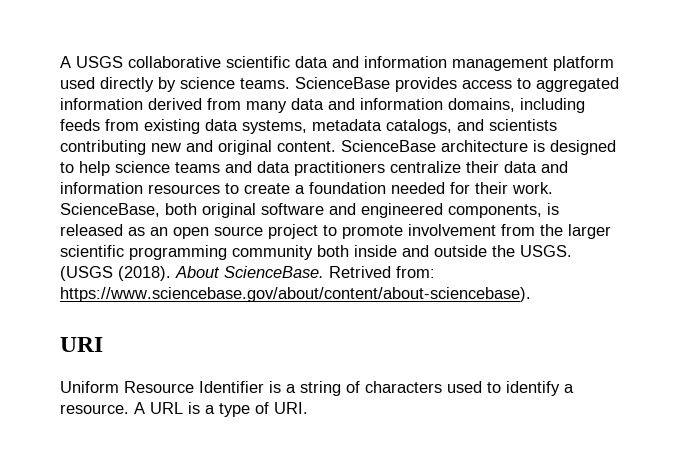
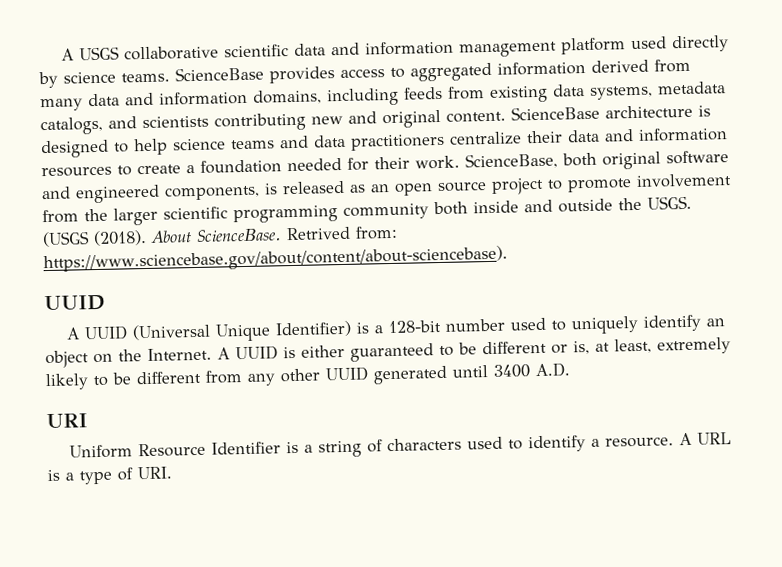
(531, 294) none -> [44,294,106,312] [66,314,726,342] [45,337,731,369] [45,362,570,391] // UUID // A UUID (Universal Unique Identifier) is a 128-bit number used to uniquely identify an object on the Internet. A UUID is either guaranteed to be different or is, at least, extremely likely to be different from any other UUID generated until 3400 A.D.

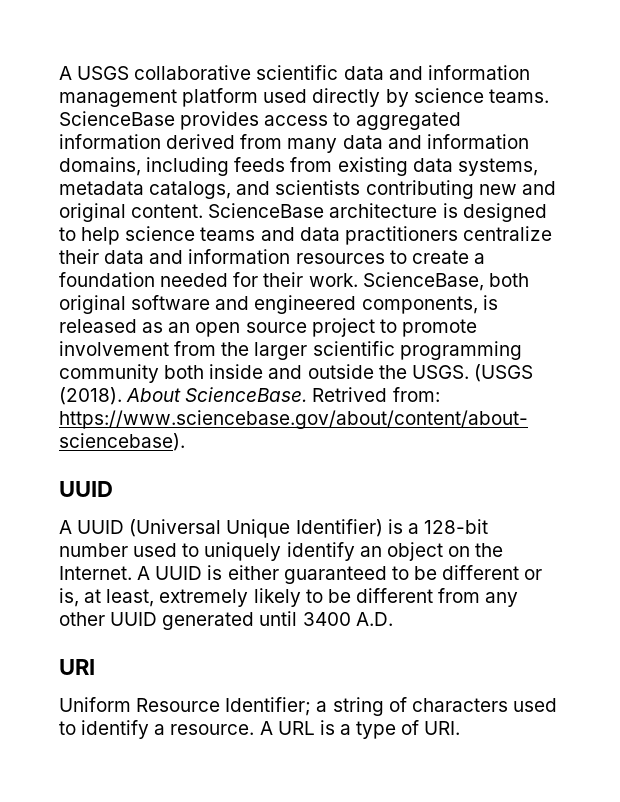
[211,441,300,455] Identifier is -> [225,697,312,716] Identifier;

